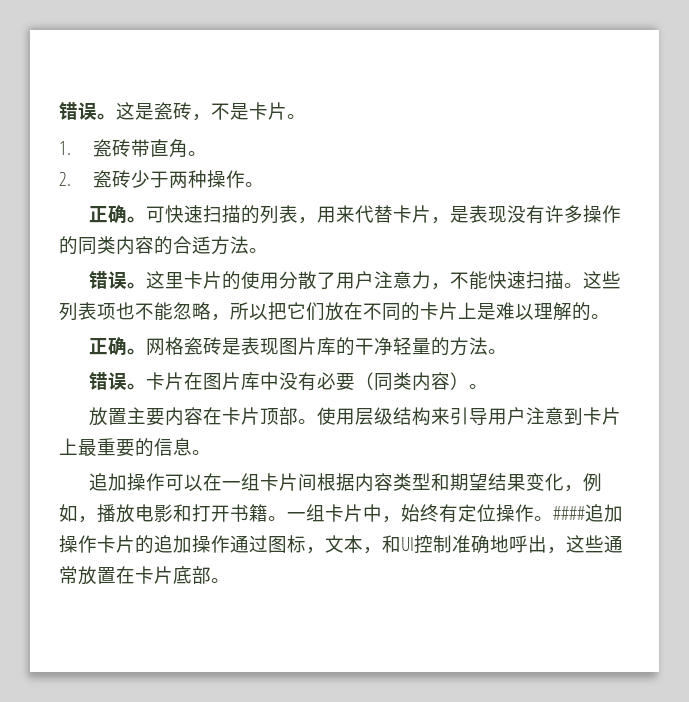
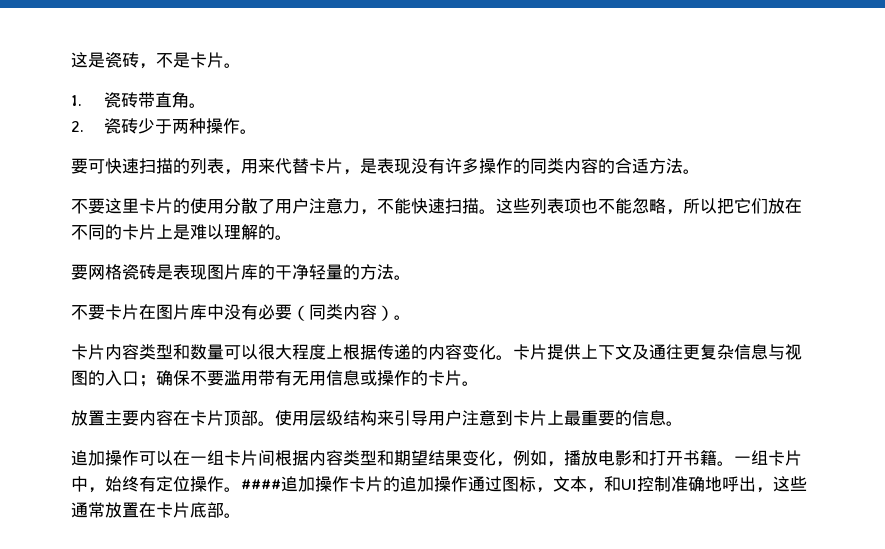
[59,102,116,120] 错误。 -> (71, 60) none
[88,205,146,224] 正确。 -> [71,158,88,174] 要
[88,271,146,289] 错误。 -> [71,198,105,214] 不要
[88,337,146,356] 正确。 -> [71,264,88,280] 要
[88,372,146,390] 错误。 -> [71,304,105,320] 不要
(488, 386) none -> [71,344,802,360] [71,370,479,387] // 卡片内容类型和数量可以很大程度上根据传递的内容变化。卡片提供上下文及通往更复杂信息与视图的入口；确保不要滥用带有无用信息或操作的卡片。

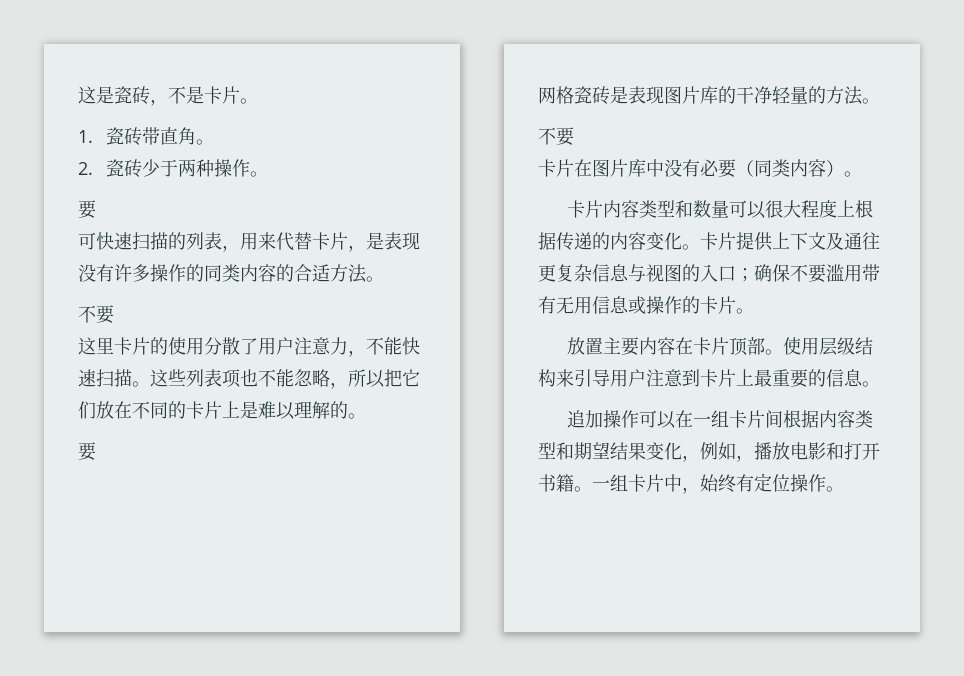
(88, 166) none -> (96, 209) //
(105, 206) none -> (114, 314) //
(88, 272) none -> (96, 451) //
(105, 312) none -> (574, 136) //
[241,476,807,493] [71,502,241,518] ####追加操作卡片的追加操作通过图标，文本，和UI控制准确地呼出，这些通常放置在卡片底部。 -> (844, 489) none

